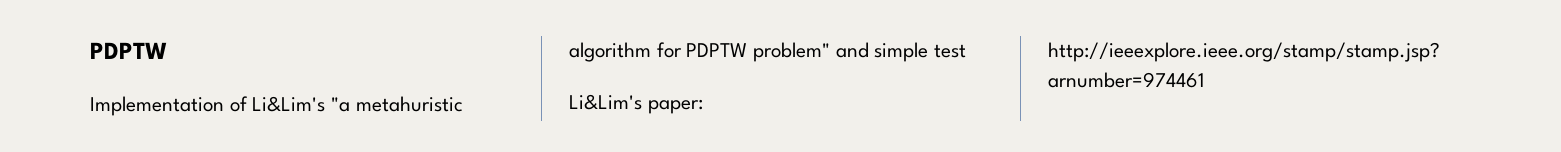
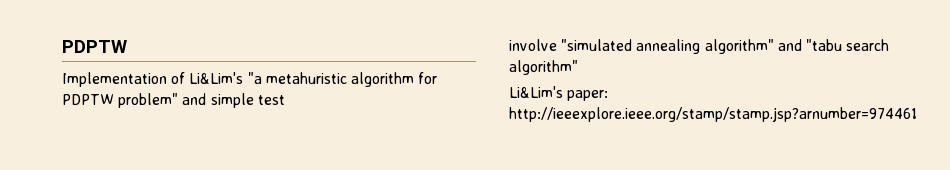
(967, 51) none -> [509,39,890,54] [509,60,578,75] // involve "simulated annealing algorithm" and "tabu search algorithm"

